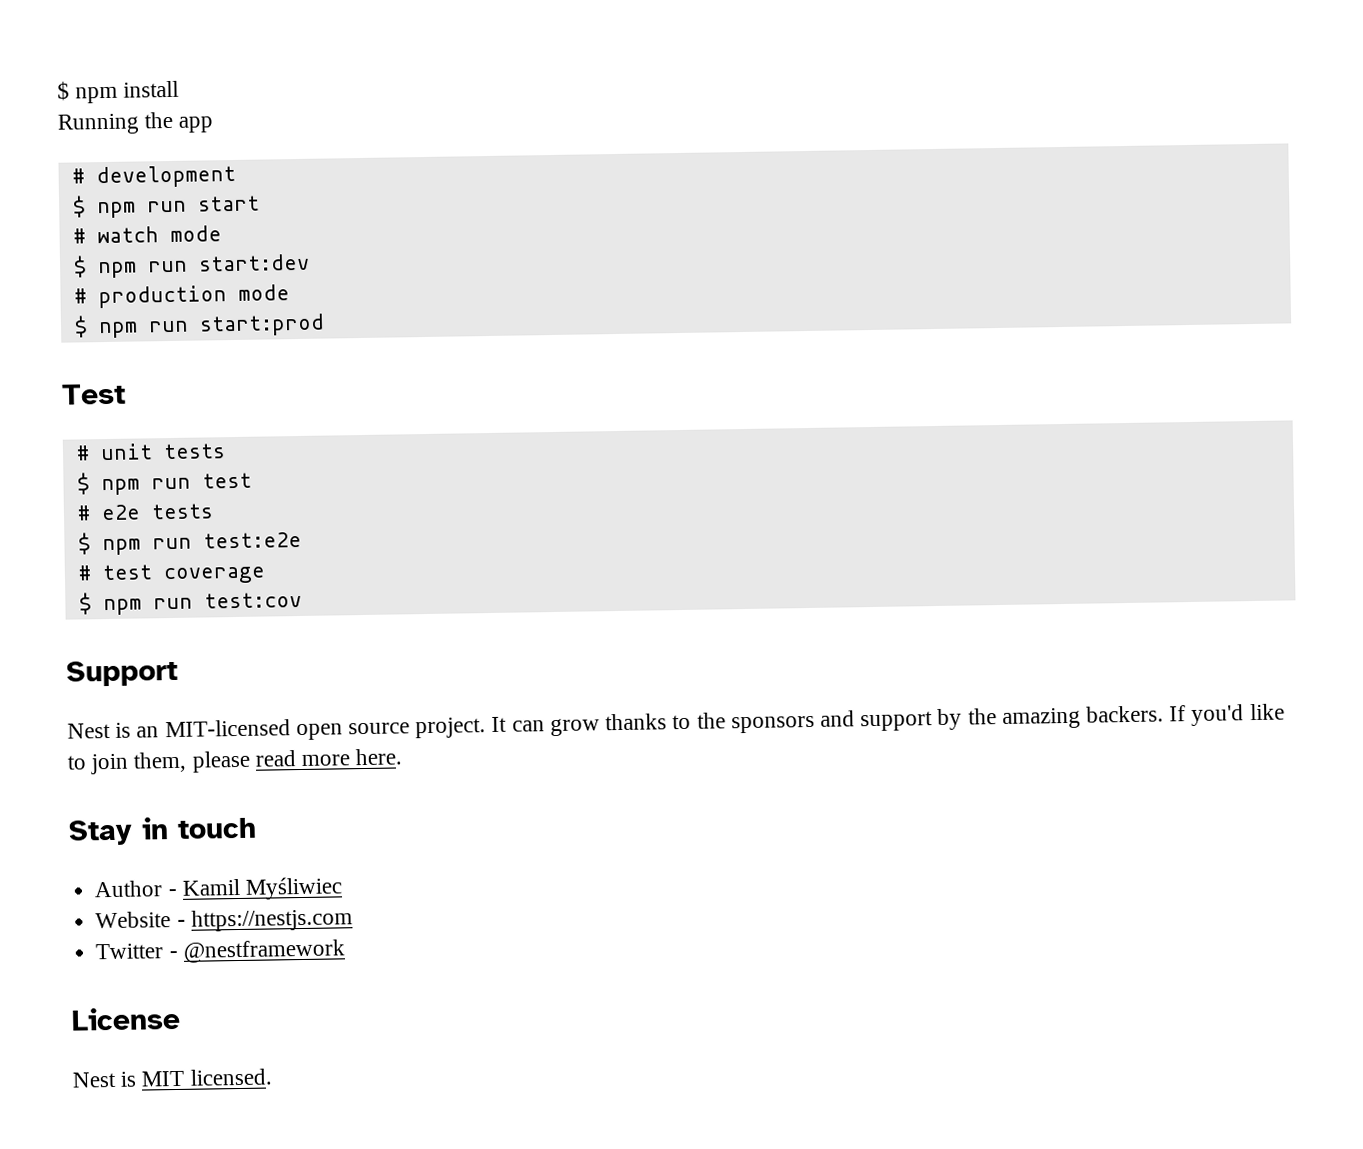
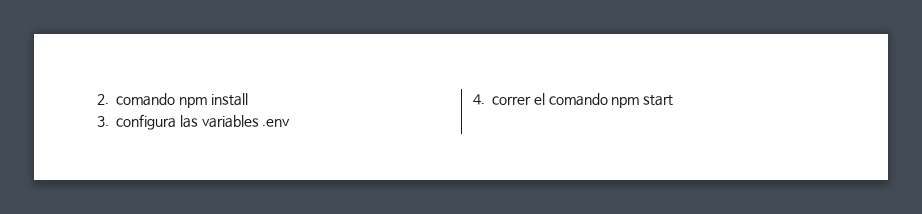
[57,81,70,101] $ -> [97,93,175,106] 2. comando
[57,111,214,135] [71,164,236,189] [71,195,260,219] [72,225,222,244] [72,253,310,279] [73,284,290,309] [73,313,325,339] [61,383,126,405] [75,443,226,461] [76,472,252,496] [76,503,214,521] [77,531,302,556] [77,564,266,585] [78,591,302,616] [66,659,178,687] [67,703,1285,741] [67,748,403,775] [68,817,257,846] [94,876,343,900] [95,908,353,932] [95,939,346,963] [71,1006,181,1031] [72,1068,272,1088] Running the app // # development // $ npm run start // # watch mode // $ npm run start:dev // # production mode // $ npm run start:prod // Test // # unit tests // $ npm run test // # e2e tests // $ npm run test:e2e // # test coverage // $ npm run test:cov // Support // Nest is an MIT-licensed open source project. It can grow thanks to the sponsors and support by the amazing backers. If you'd like to join them, please read more here. // Stay in touch // Author - Kamil Myśliwiec // Website - https://nestjs.com // Twitter - @nestframework // License // Nest is MIT licensed. -> [97,114,291,130] [473,93,674,108] 3. configura las variables .env // 4. correr el comando npm start

